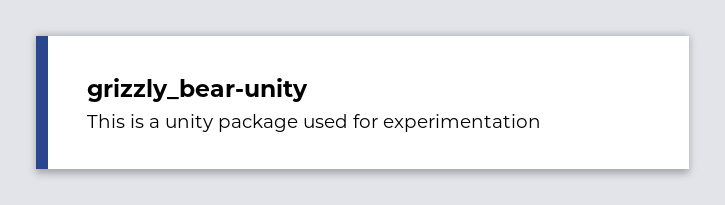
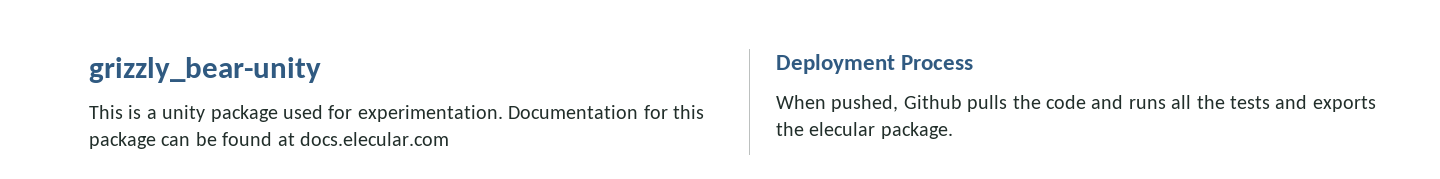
[383,114,541,132] experimentation -> [357,105,704,122] [89,132,449,149] [776,54,974,74] [776,95,1376,112] [776,122,953,139] experimentation. Documentation for this package can be found at docs.elecular.com // Deployment Process // When pushed, Github pulls the code and runs all the tests and exports the elecular package.

